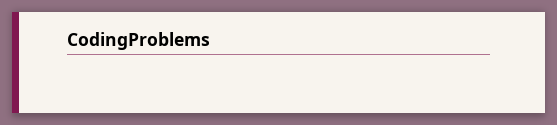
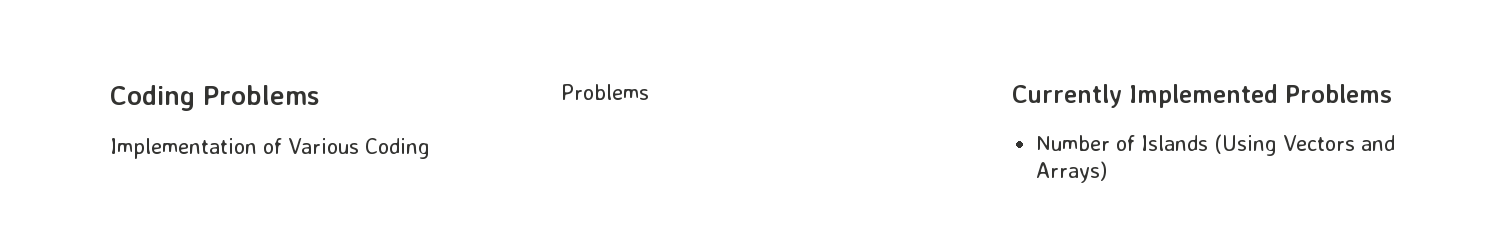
[67,32,210,50] CodingProblems -> [110,85,319,111] [110,138,430,159] [561,84,649,100] [1012,84,1392,108] [1036,134,1396,156] [1036,161,1108,183] Coding Problems // Implementation of Various Coding Problems // Currently Implemented Problems // Number of Islands (Using Vectors and Arrays)

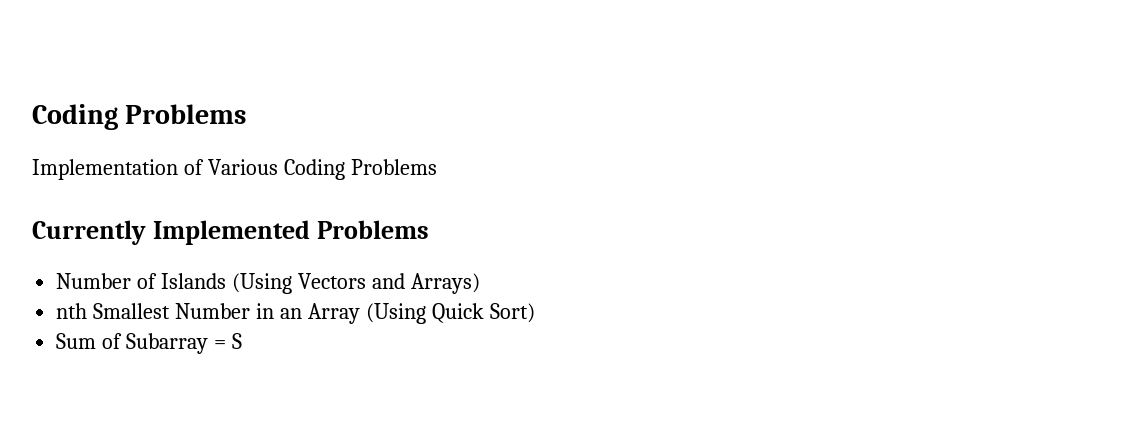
(1108, 172) none -> [56,303,535,324] [56,333,242,354] // nth Smallest Number in an Array (Using Quick Sort) // Sum of Subarray = S

